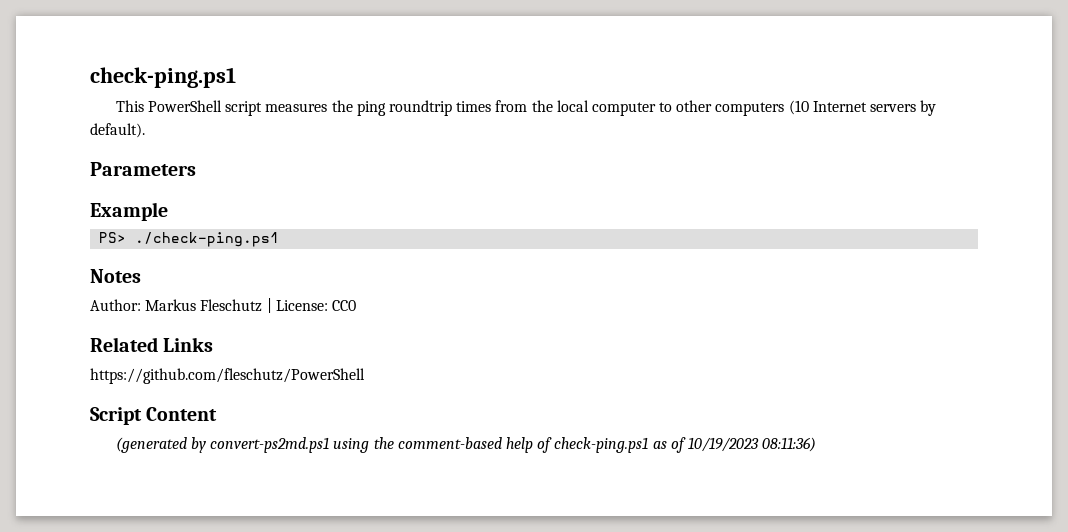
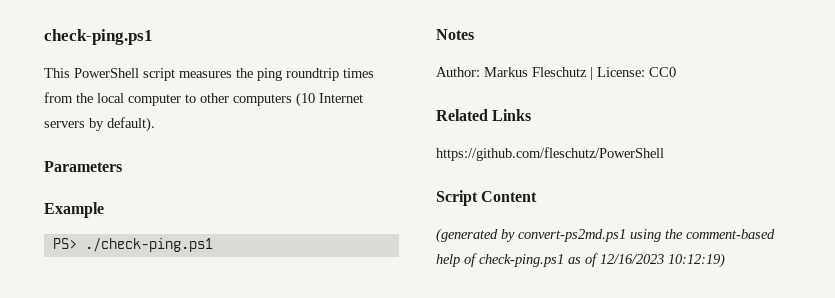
[687,437,817,452] 10/19/2023 08:11:36) -> [600,253,725,268] 12/16/2023 10:12:19)

